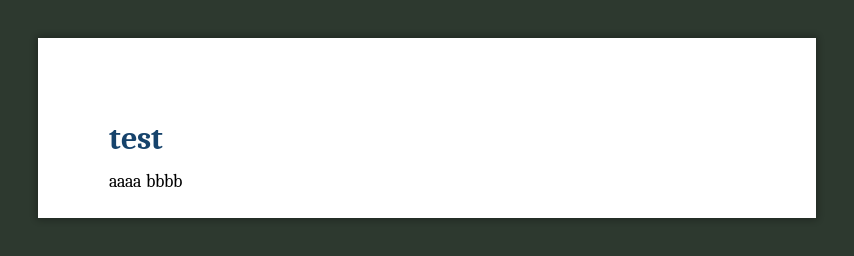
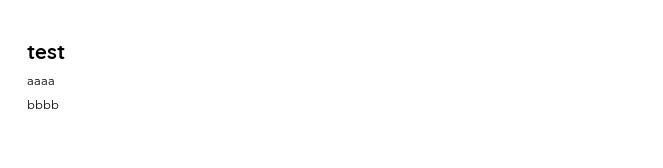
(142, 182) none -> (55, 82) //

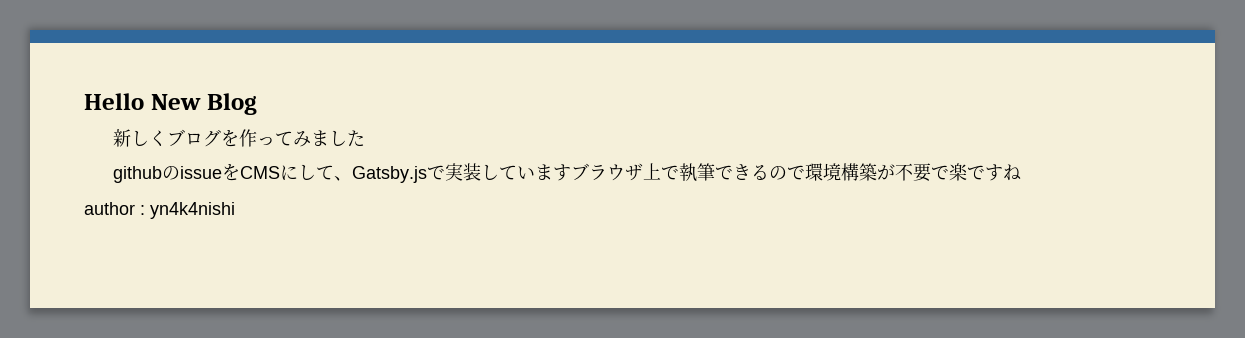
[27,46,65,59] [27,79,55,85] [27,100,59,109] test // aaaa // bbbb -> [84,93,257,115] [112,129,365,147] [112,163,1021,183] [84,202,235,219] Hello New Blog // 新しくブログを作ってみました // githubのissueをCMSにして、Gatsby.jsで実装していますブラウザ上で執筆できるので環境構築が不要で楽ですね // author : yn4k4nishi

